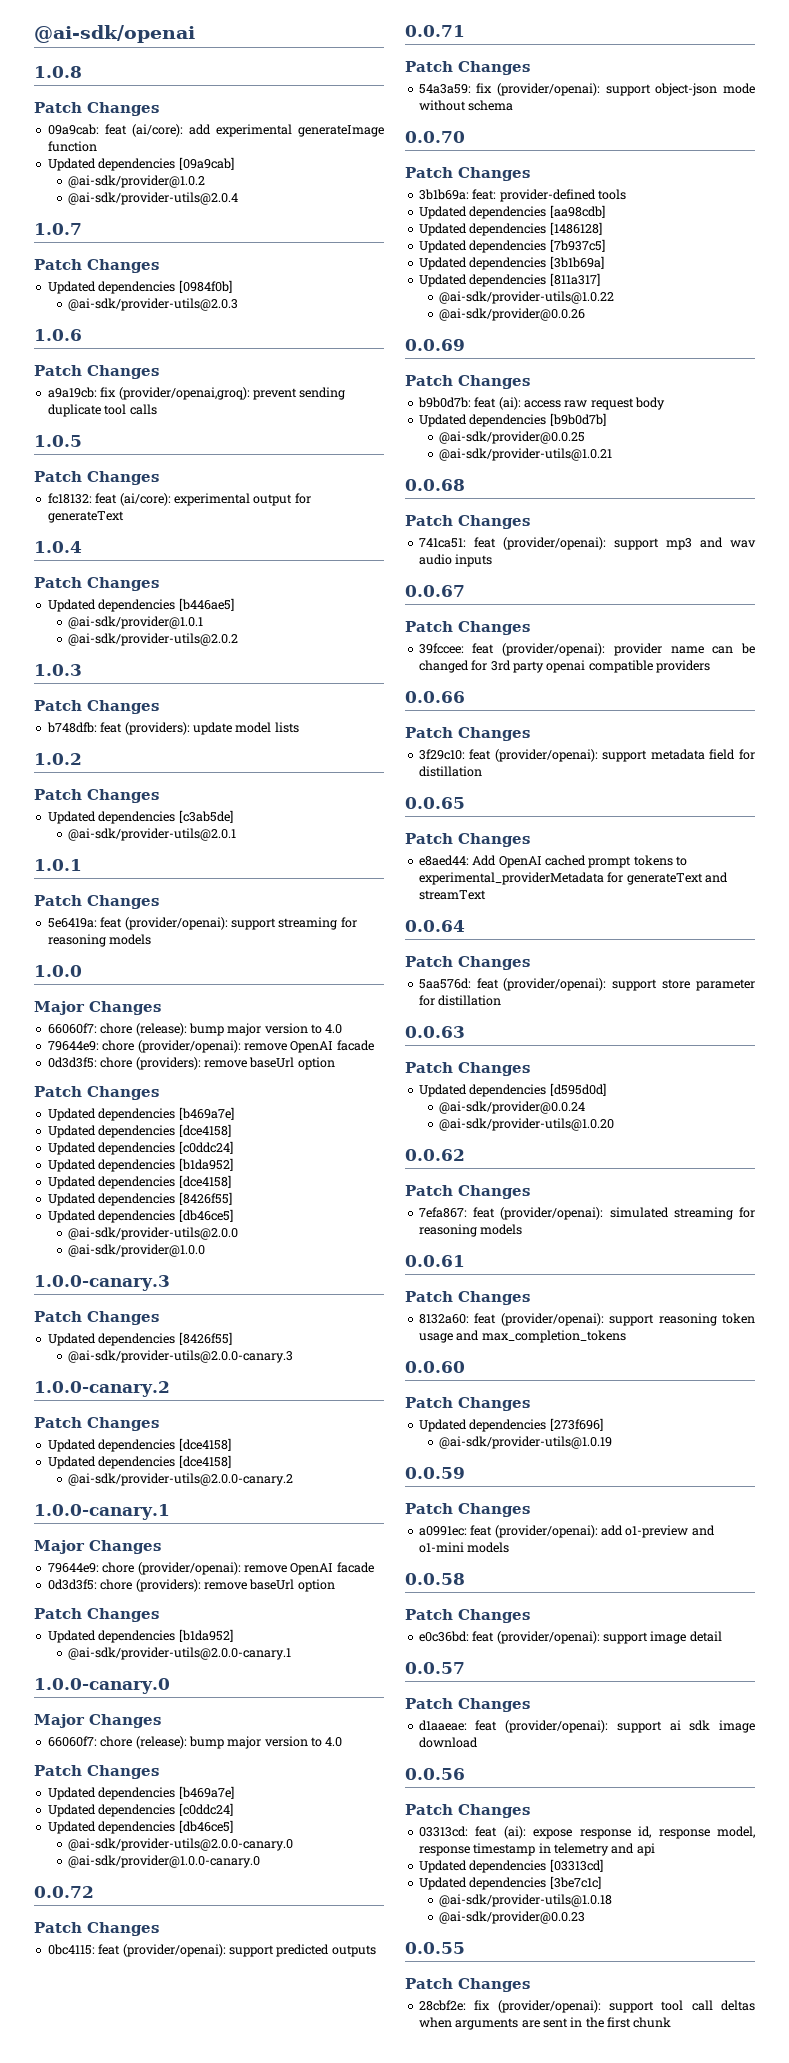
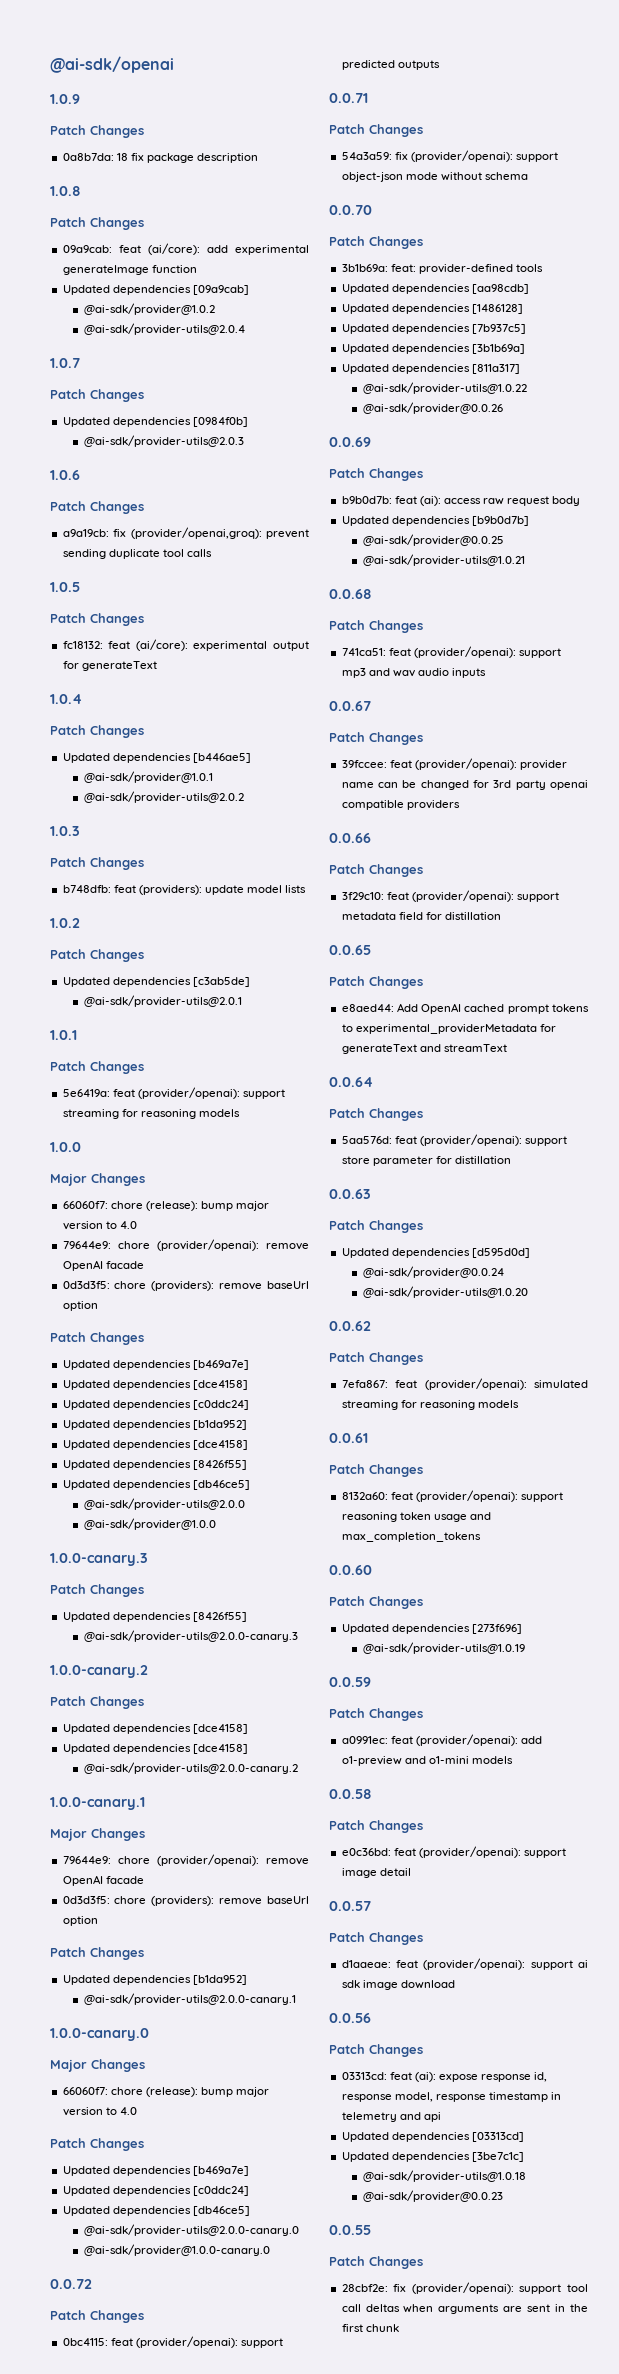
(195, 34) none -> [50,94,80,104] [50,125,144,138] [62,153,259,163] // 1.0.9 // Patch Changes // 0a8b7da: 18 fix package description

